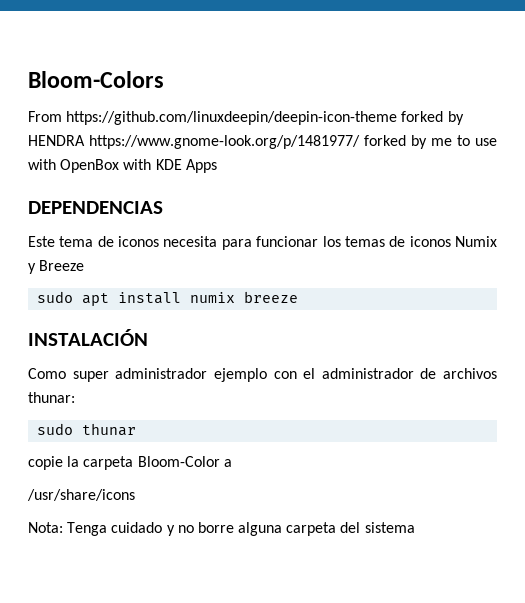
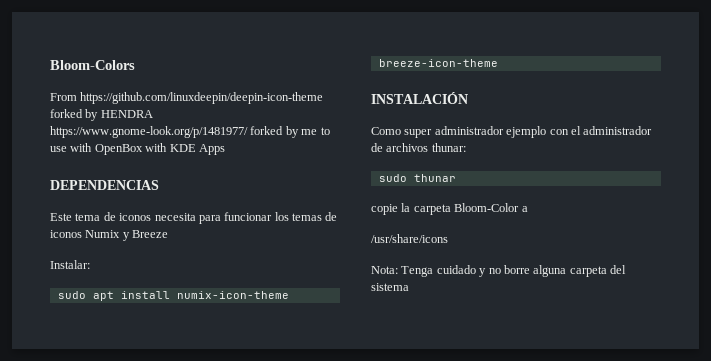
(85, 265) none -> [50,260,90,269] // Instalar:
[190,291,299,303] numix breeze -> [176,291,289,299] [378,59,498,67] numix-icon-theme breeze-icon-theme

